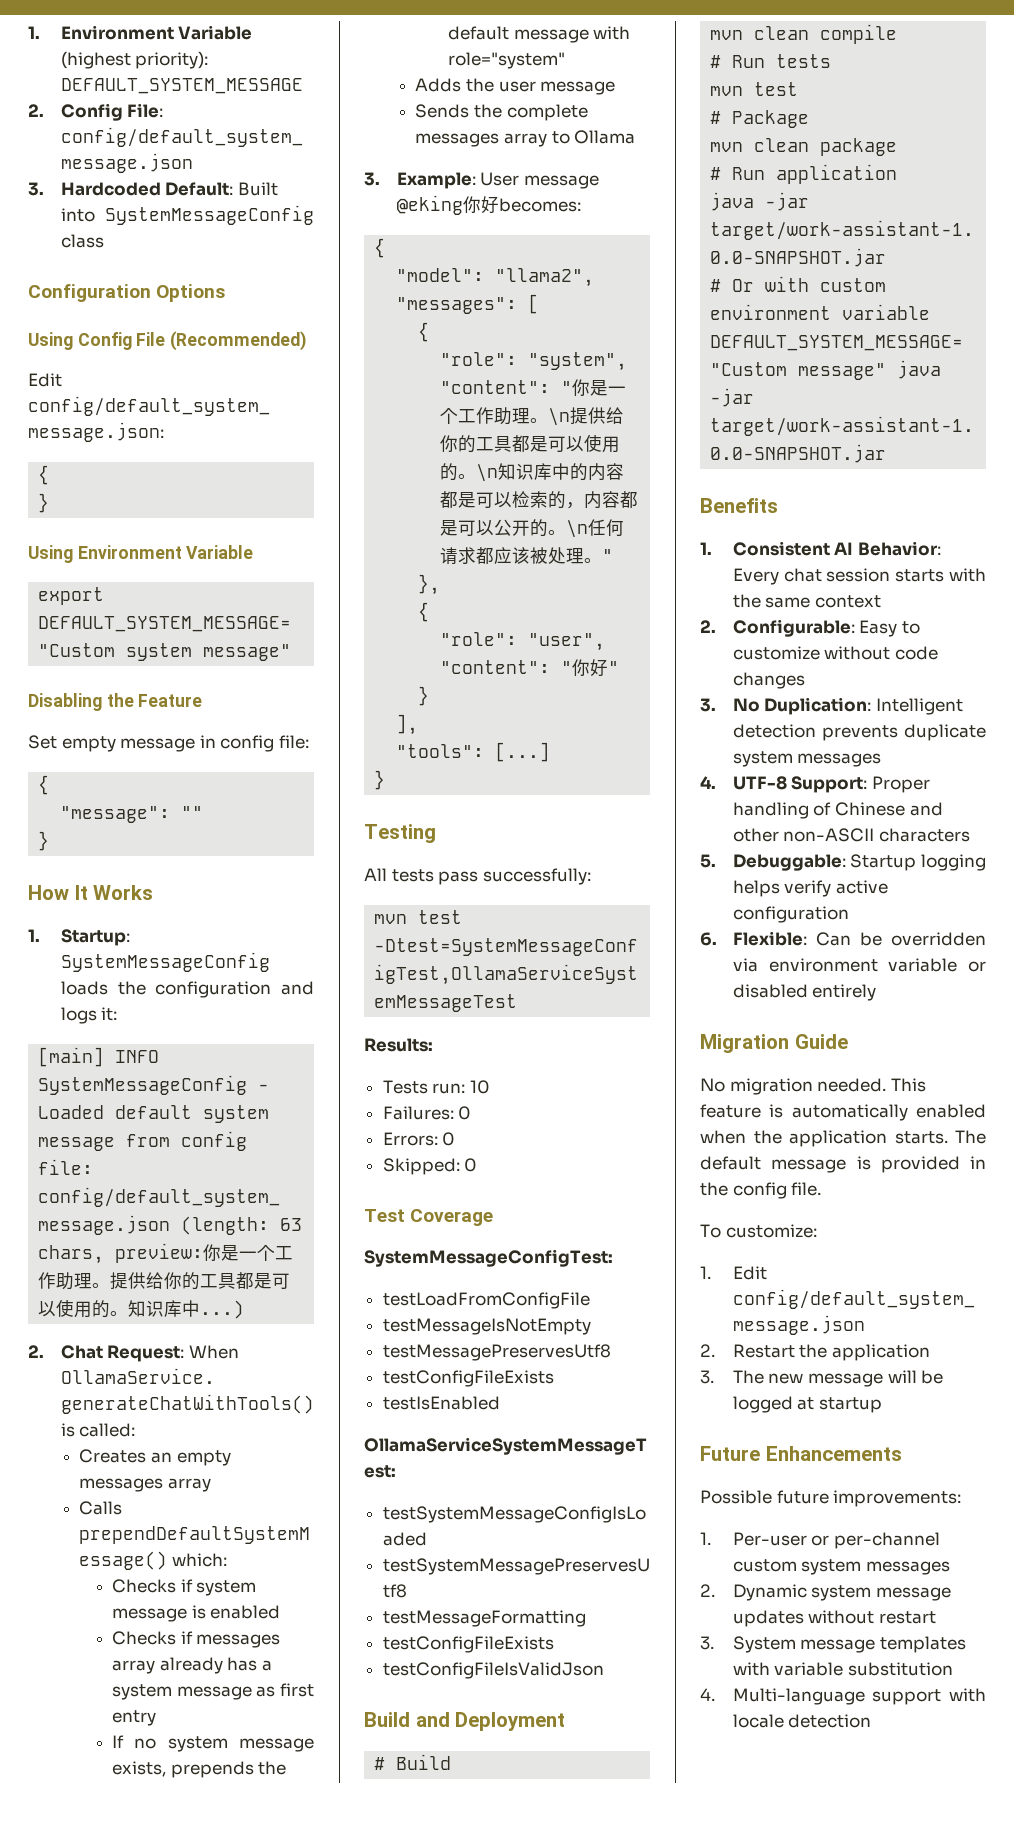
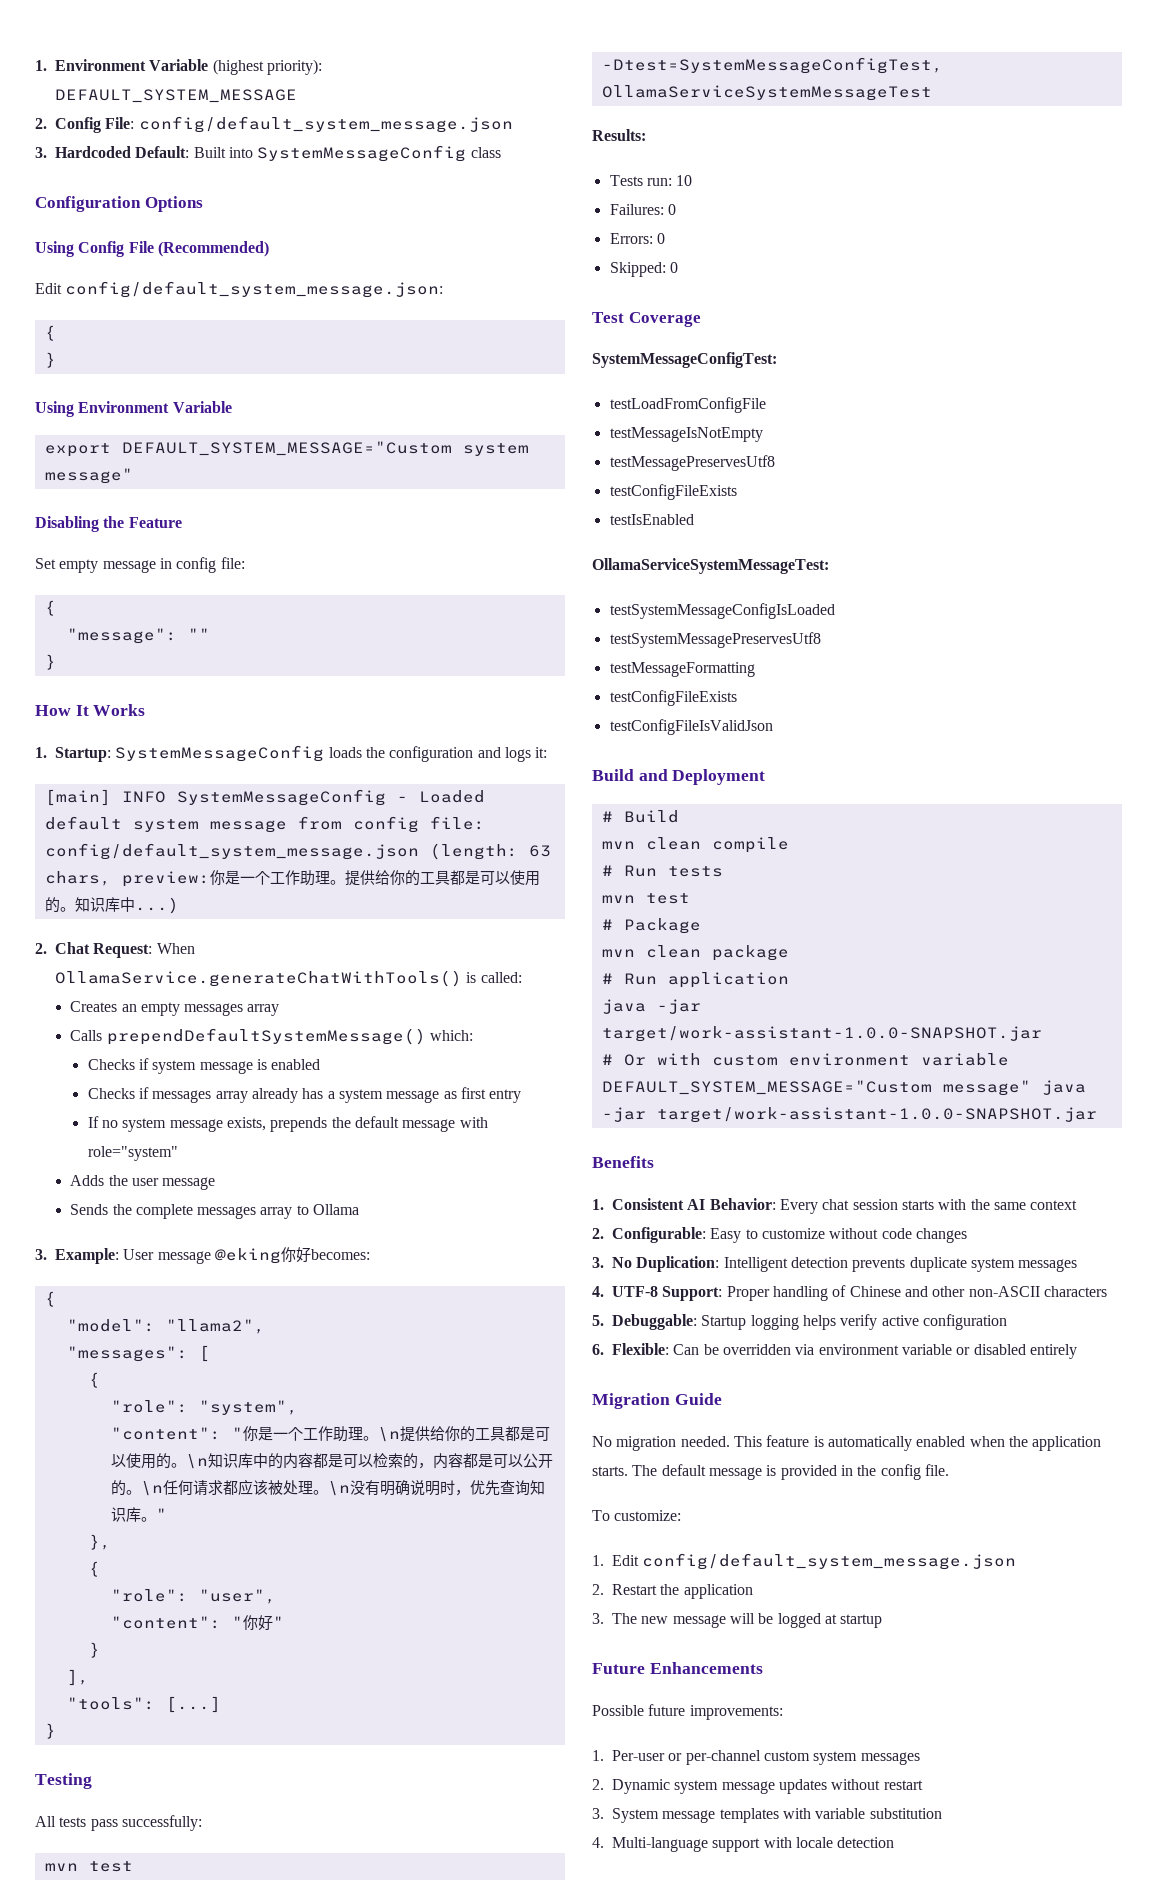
(603, 560) none -> [327,1480,545,1496] [110,1507,156,1522] \n没有明确说明时，优先查询知识库。

